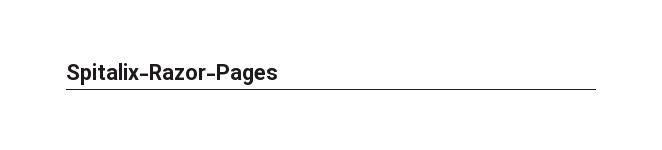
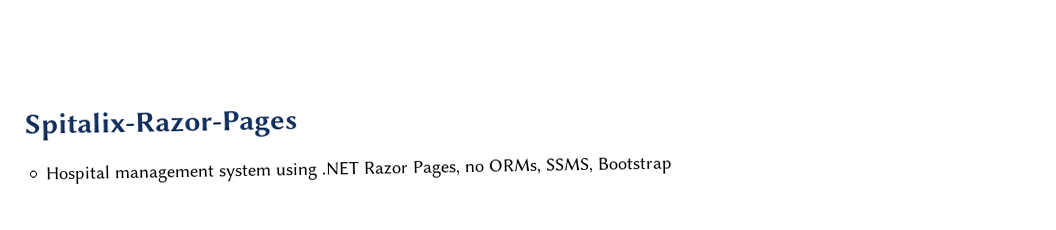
(278, 74) none -> [45,156,674,185] // Hospital management system using .NET Razor Pages, no ORMs, SSMS, Bootstrap

